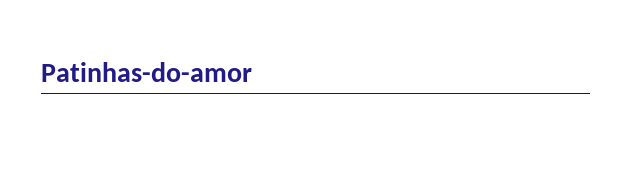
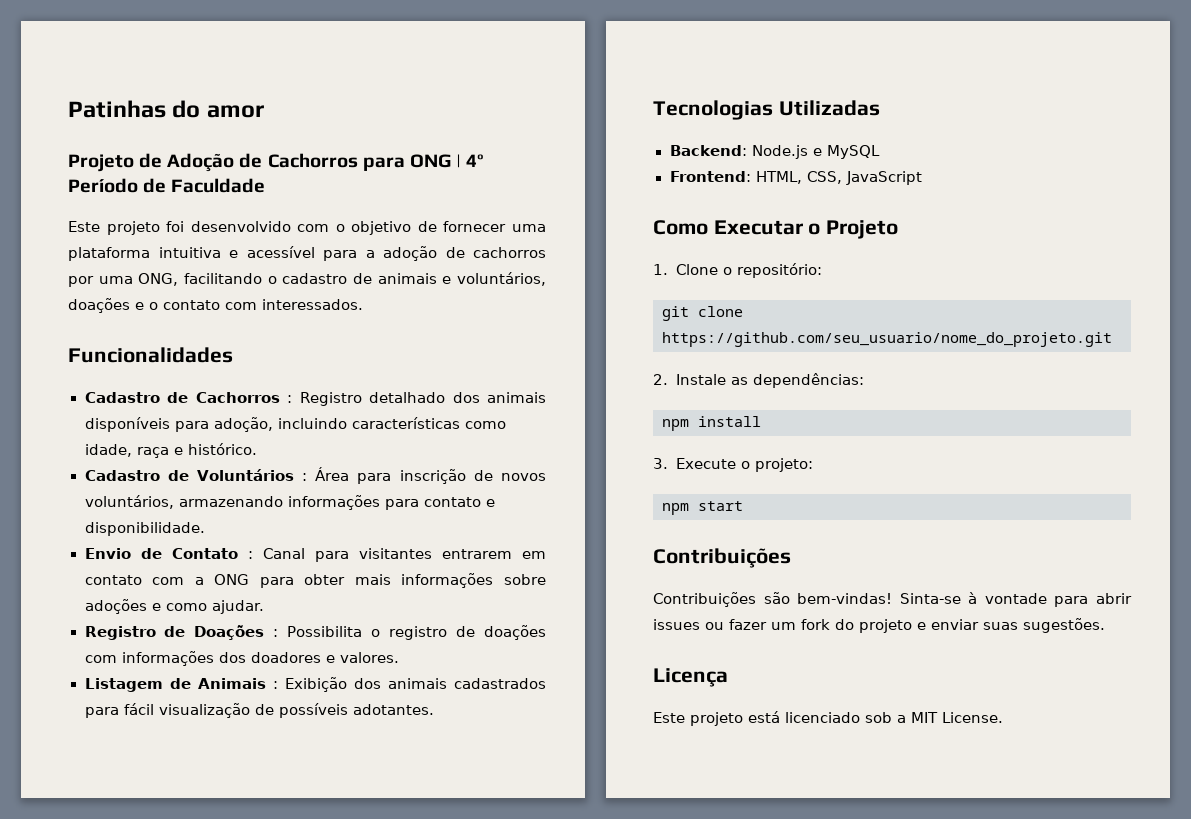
[41,62,252,82] Patinhas-do-amor -> [68,100,264,118] [68,153,485,172] [68,178,266,193] [68,221,546,235] [68,246,546,261] [68,272,546,287] [68,298,363,313] [68,347,233,363] [84,392,546,406] [84,417,506,432] [84,443,257,458] [84,467,546,484] [84,495,495,510] [84,522,205,536] [84,548,546,562] [84,573,546,588] [84,599,265,614] [84,625,546,640] [84,651,399,666] [84,677,546,692] [84,703,434,718] [653,100,880,120] [669,145,880,159] [669,171,923,185] [653,220,899,239] [653,263,822,278] [662,306,743,321] [662,332,1112,347] [653,373,864,388] [662,416,761,431] [653,458,813,472] [662,501,743,515] [653,548,791,568] [653,592,1132,607] [653,618,1105,633] [653,668,728,687] [653,711,1003,726] Patinhas do amor // Projeto de Adoção de Cachorros para ONG | 4º Período de Faculdade // Este projeto foi desenvolvido com o objetivo de fornecer uma plataforma intuitiva e acessível para a adoção de cachorros por uma ONG, facilitando o cadastro de animais e voluntários, doações e o contato com interessados. // Funcionalidades // Cadastro de Cachorros : Registro detalhado dos animais disponíveis para adoção, incluindo características como idade, raça e histórico. // Cadastro de Voluntários : Área para inscrição de novos voluntários, armazenando informações para contato e disponibilidade. // Envio de Contato : Canal para visitantes entrarem em contato com a ONG para obter mais informações sobre adoções e como ajudar. // Registro de Doações : Possibilita o registro de doações com informações dos doadores e valores. // Listagem de Animais : Exibição dos animais cadastrados para fácil visualização de possíveis adotantes. // Tecnologias Utilizadas // Backend: Node.js e MySQL // Frontend: HTML, CSS, JavaScript // Como Executar o Projeto // 1. Clone o repositório: // git clone https://github.com/seu_usuario/nome_do_projeto.git // 2. Instale as dependências: // npm install // 3. Execute o projeto: // npm start // Contribuições // Contribuições são bem-vindas! Sinta-se à vontade para abrir issues ou fazer um fork do projeto e enviar suas sugestões. // Licença // Este projeto está licenciado sob a MIT License.

